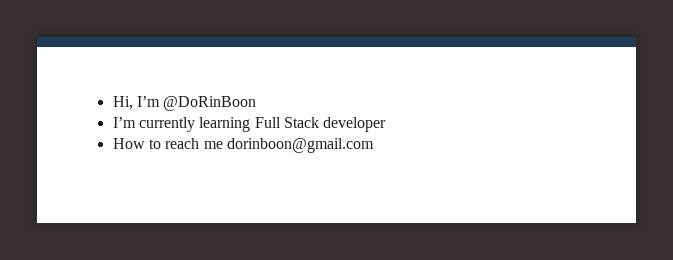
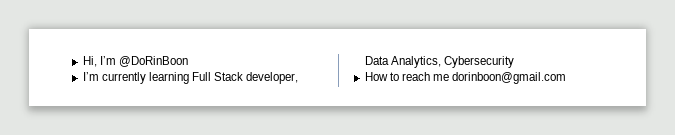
[323,117,387,132] developer -> [246,72,299,84] [364,56,514,68] developer, Data Analytics, Cybersecurity

